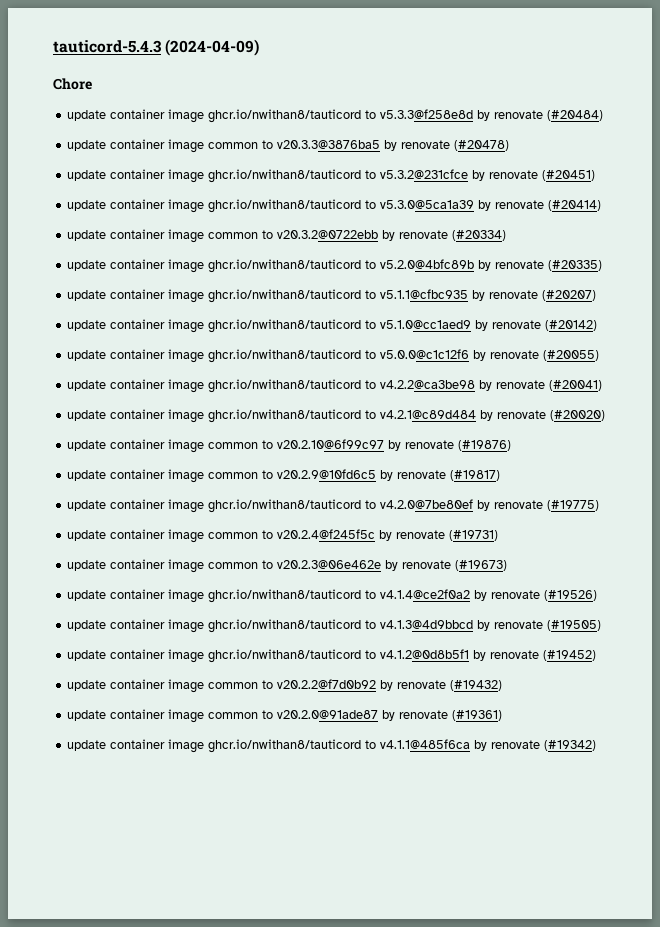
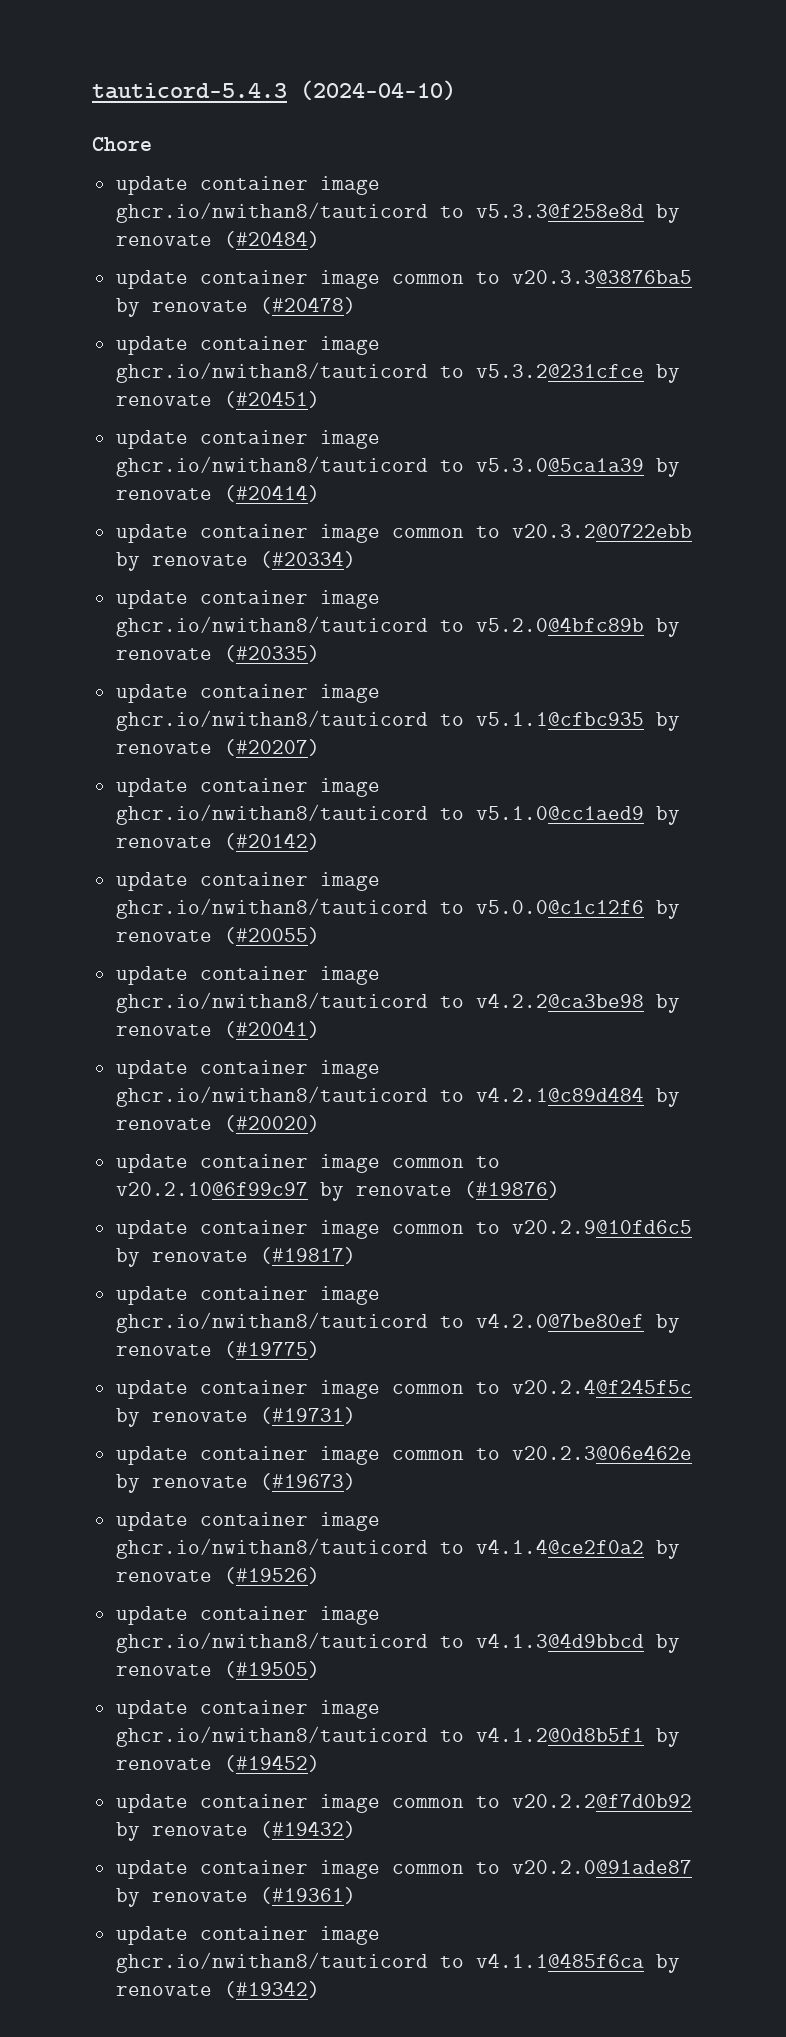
[165,39,260,56] (2024-04-09) -> [300,80,456,101] (2024-04-10)

